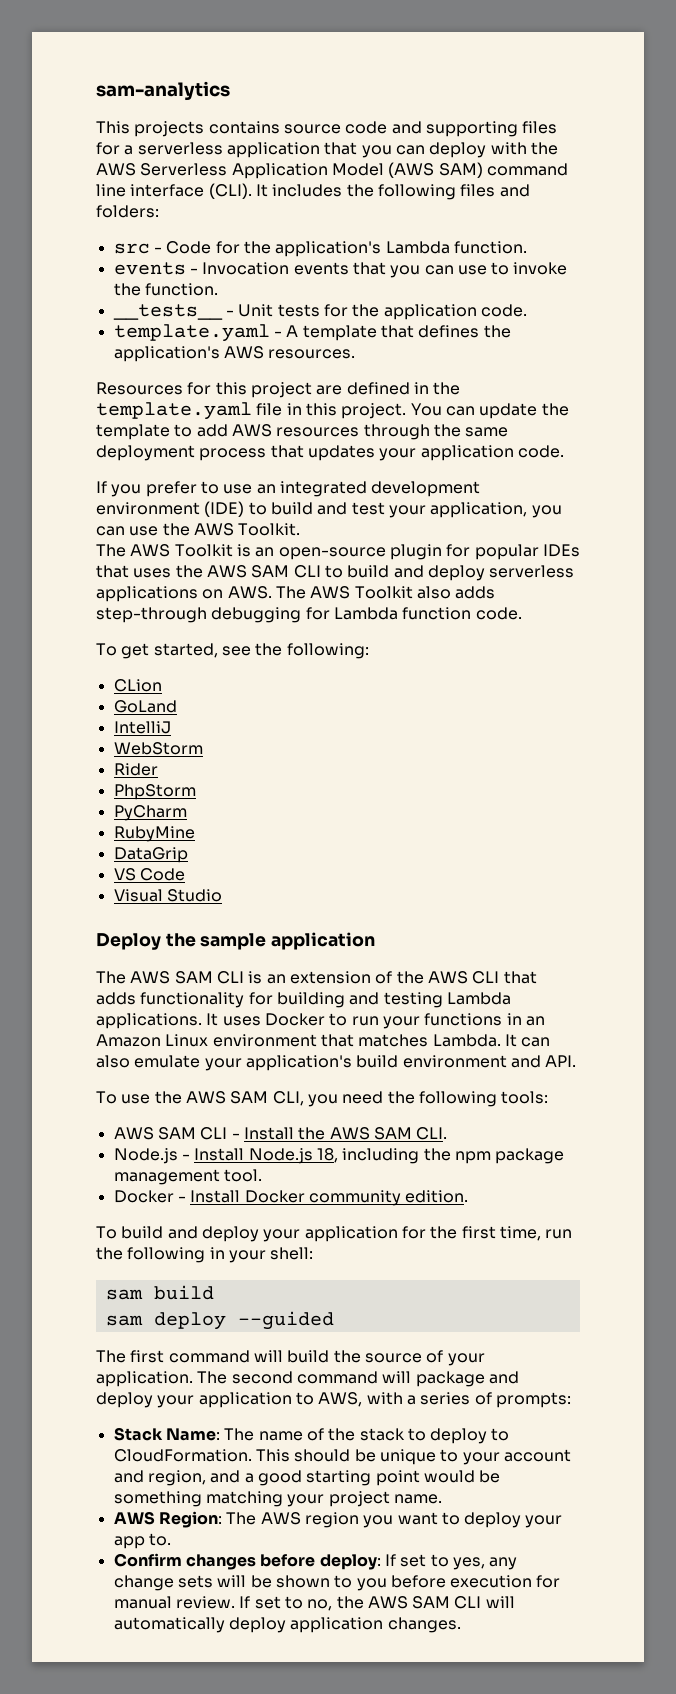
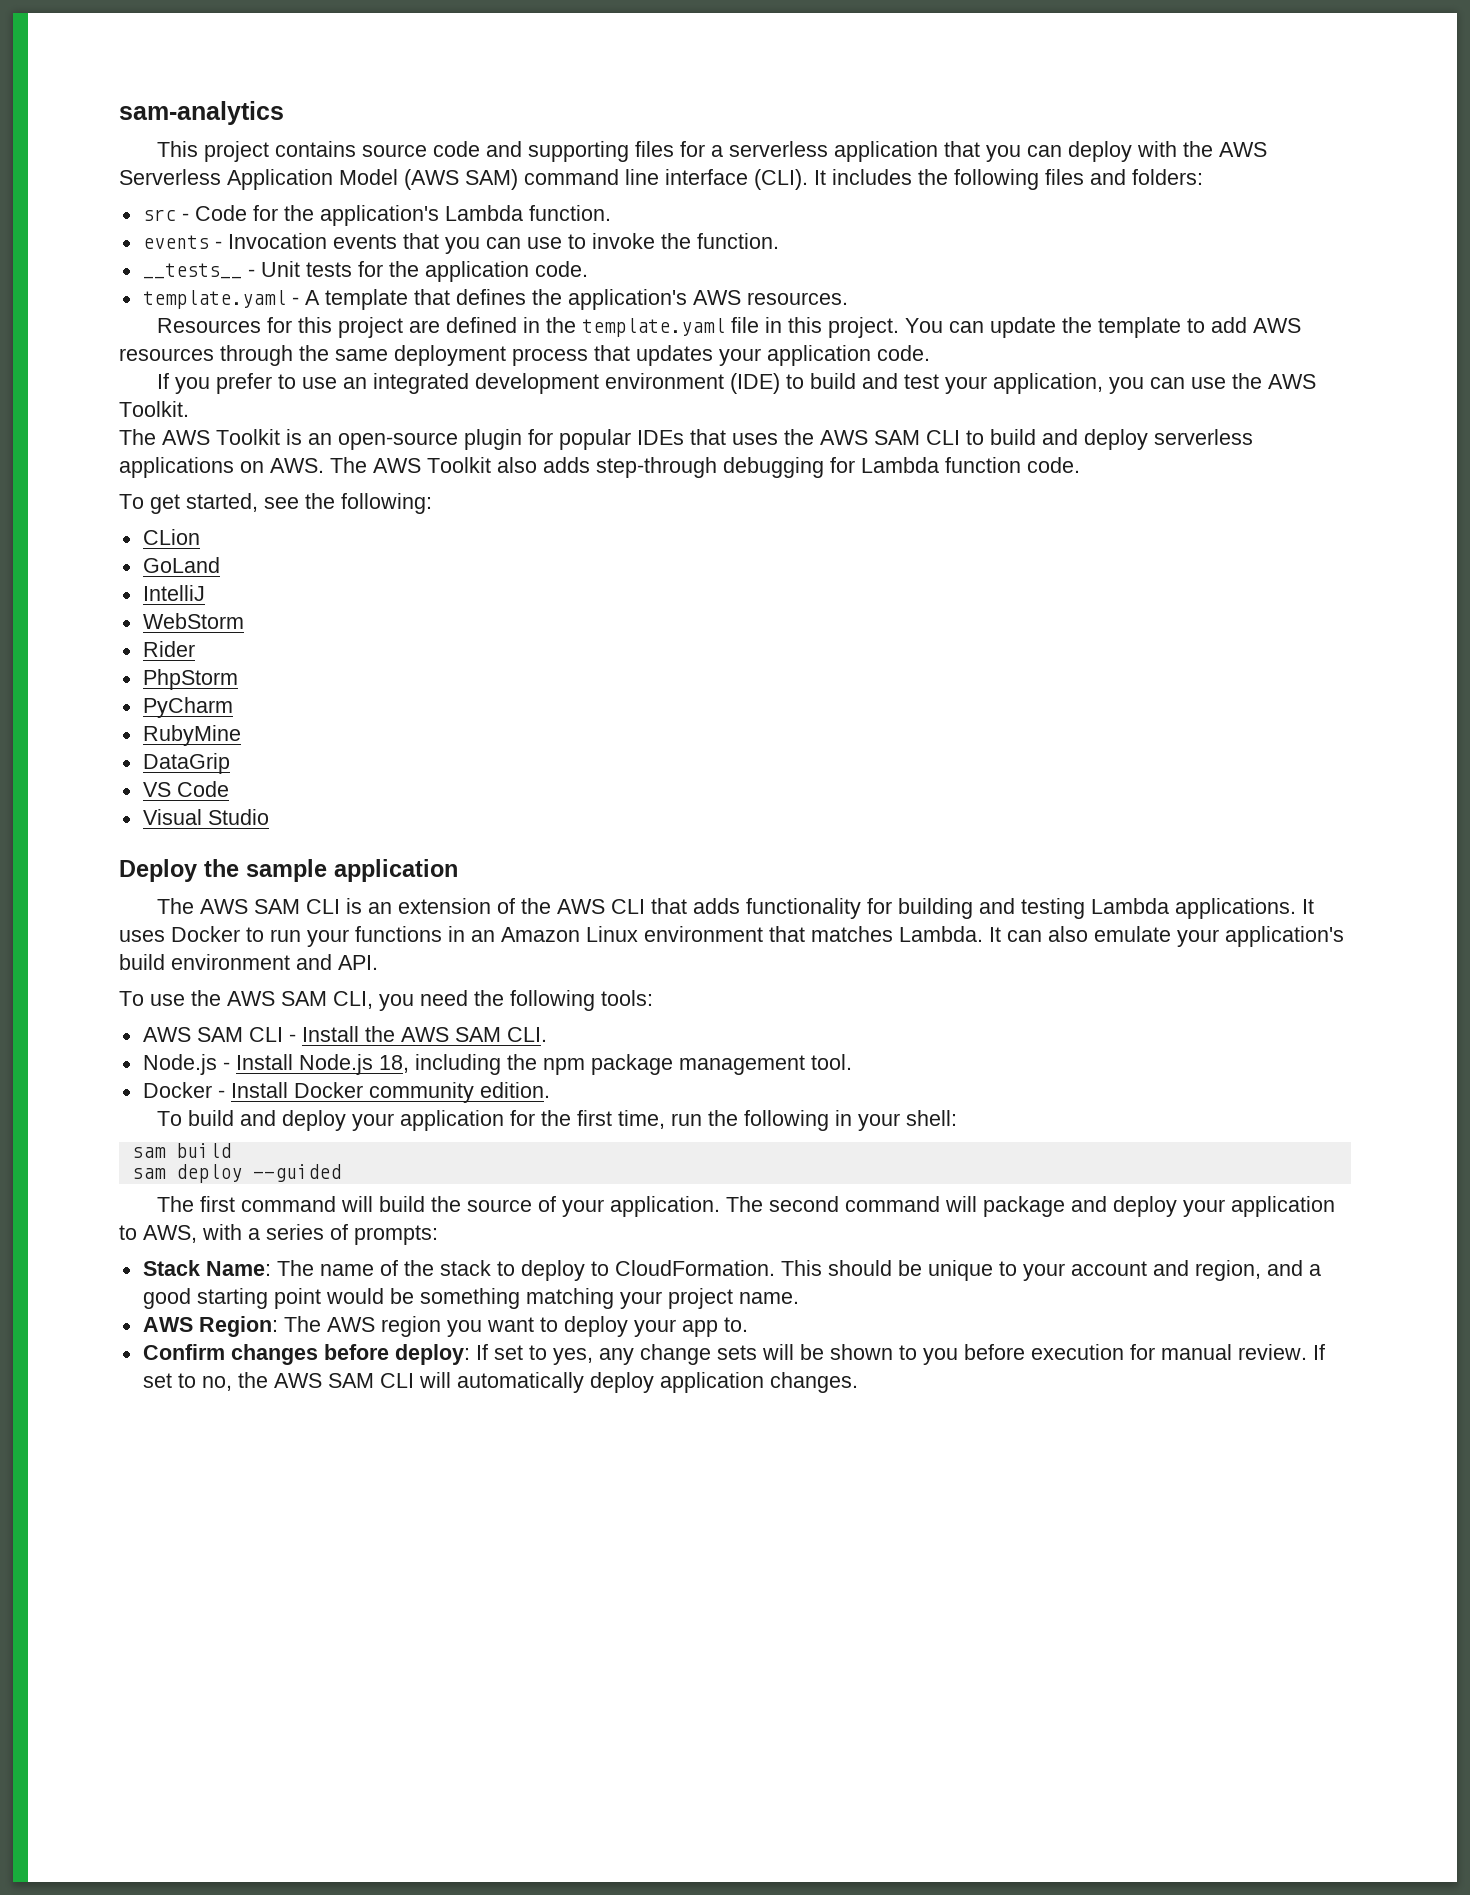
[134,121,205,137] projects -> [203,141,269,162] project

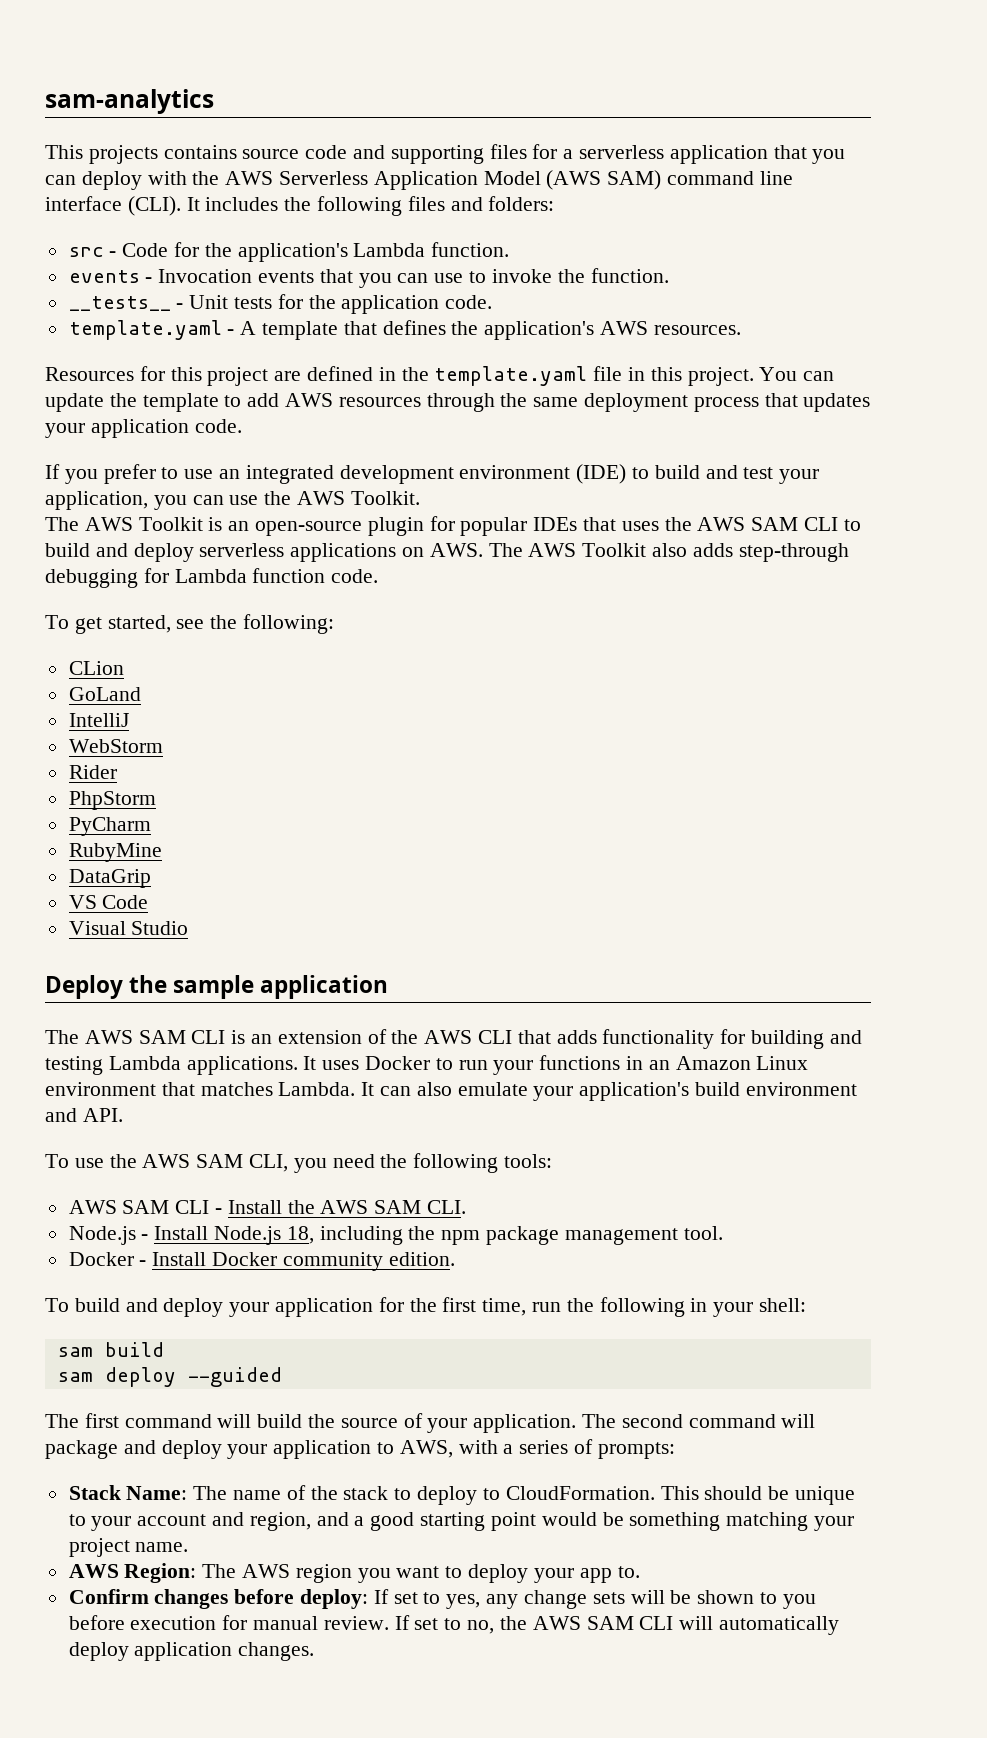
[203,141,269,162] project -> [88,145,158,164] projects

